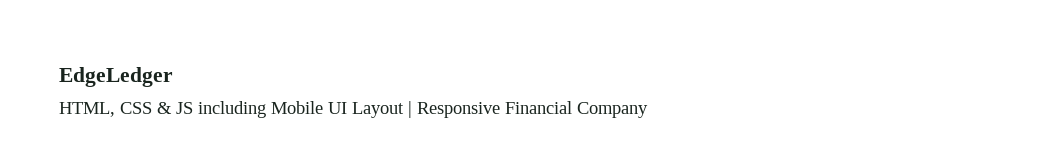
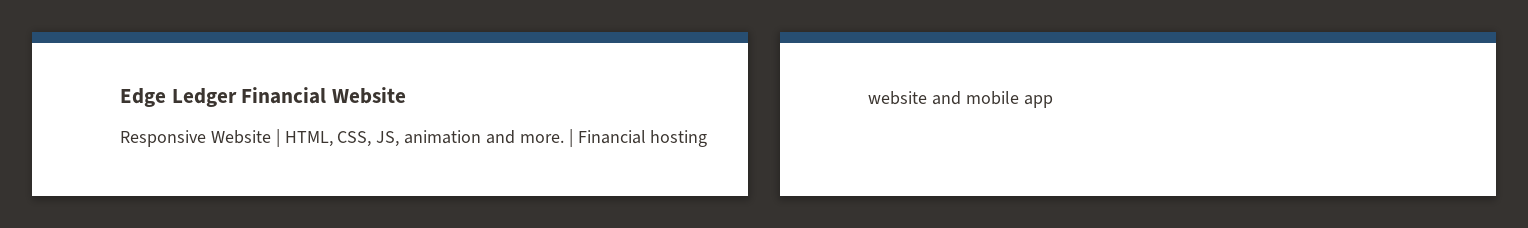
[59,67,173,87] [59,101,648,118] EdgeLedger // HTML, CSS & JS including Mobile UI Layout | Responsive Financial Company -> [120,87,407,107] [120,129,708,148] [868,91,1053,108] Edge Ledger Financial Website // Responsive Website | HTML, CSS, JS, animation and more. | Financial hosting website and mobile app

